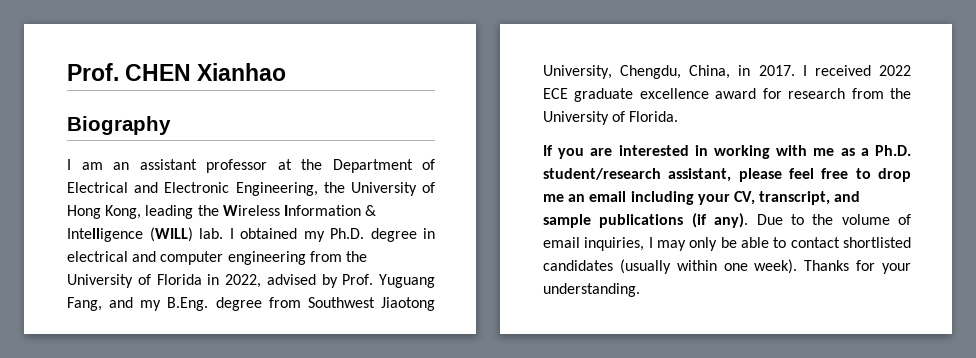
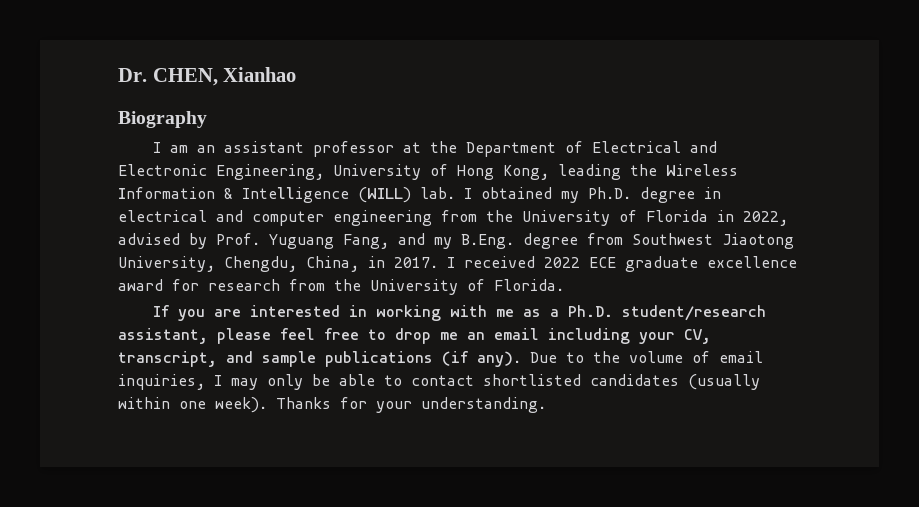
[67,63,192,81] Prof. CHEN -> [118,68,218,86] Dr. CHEN,
[323,182,345,193] the -> (324, 172) none

